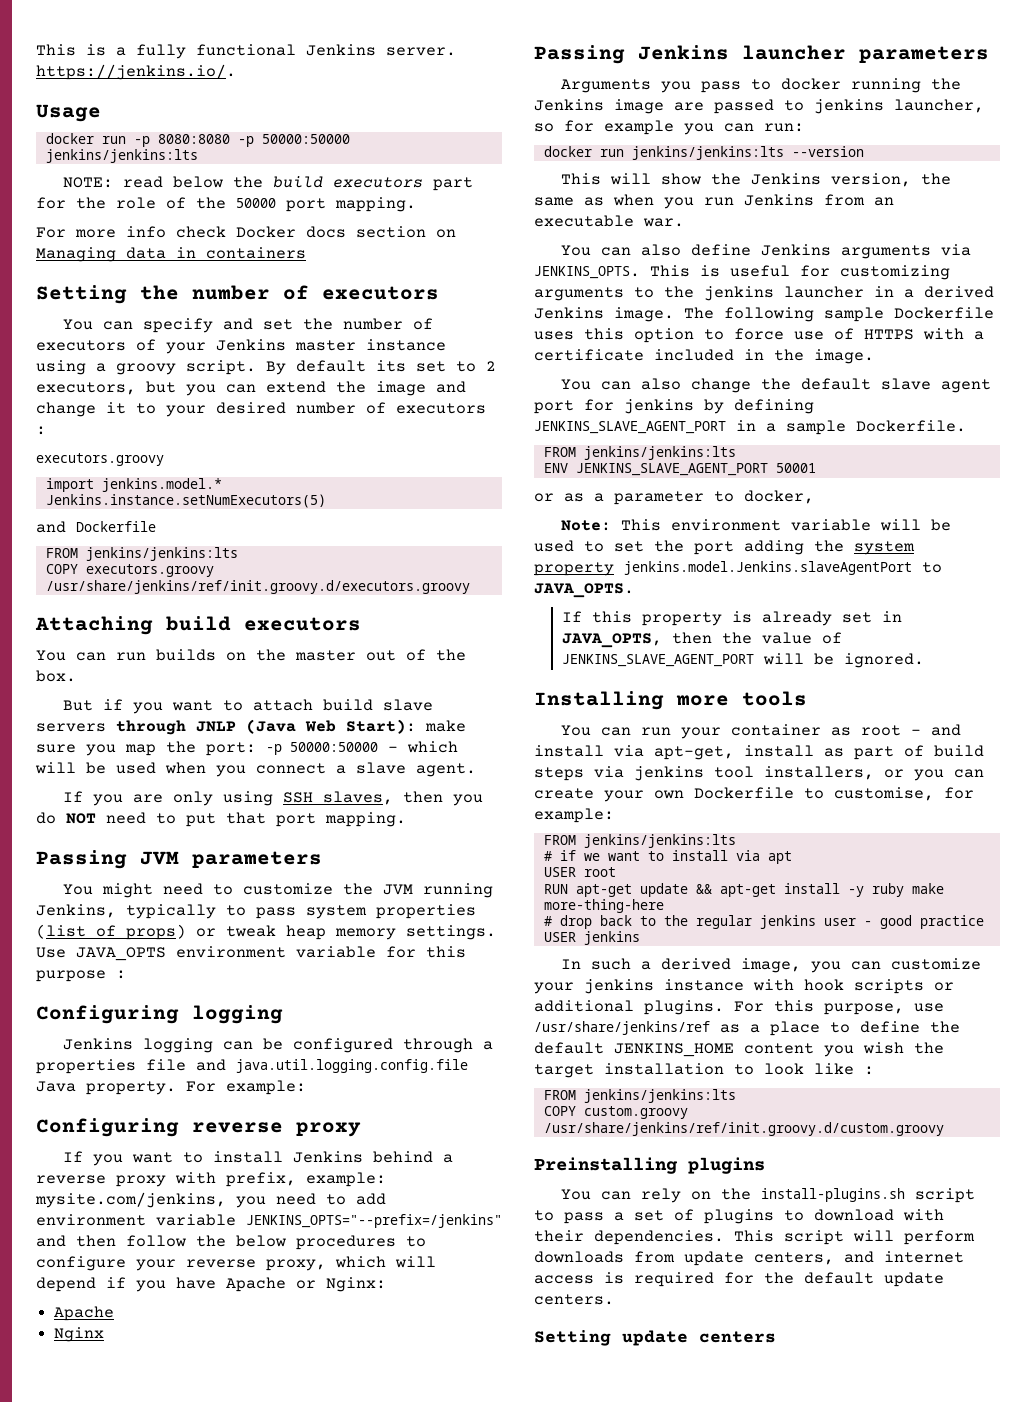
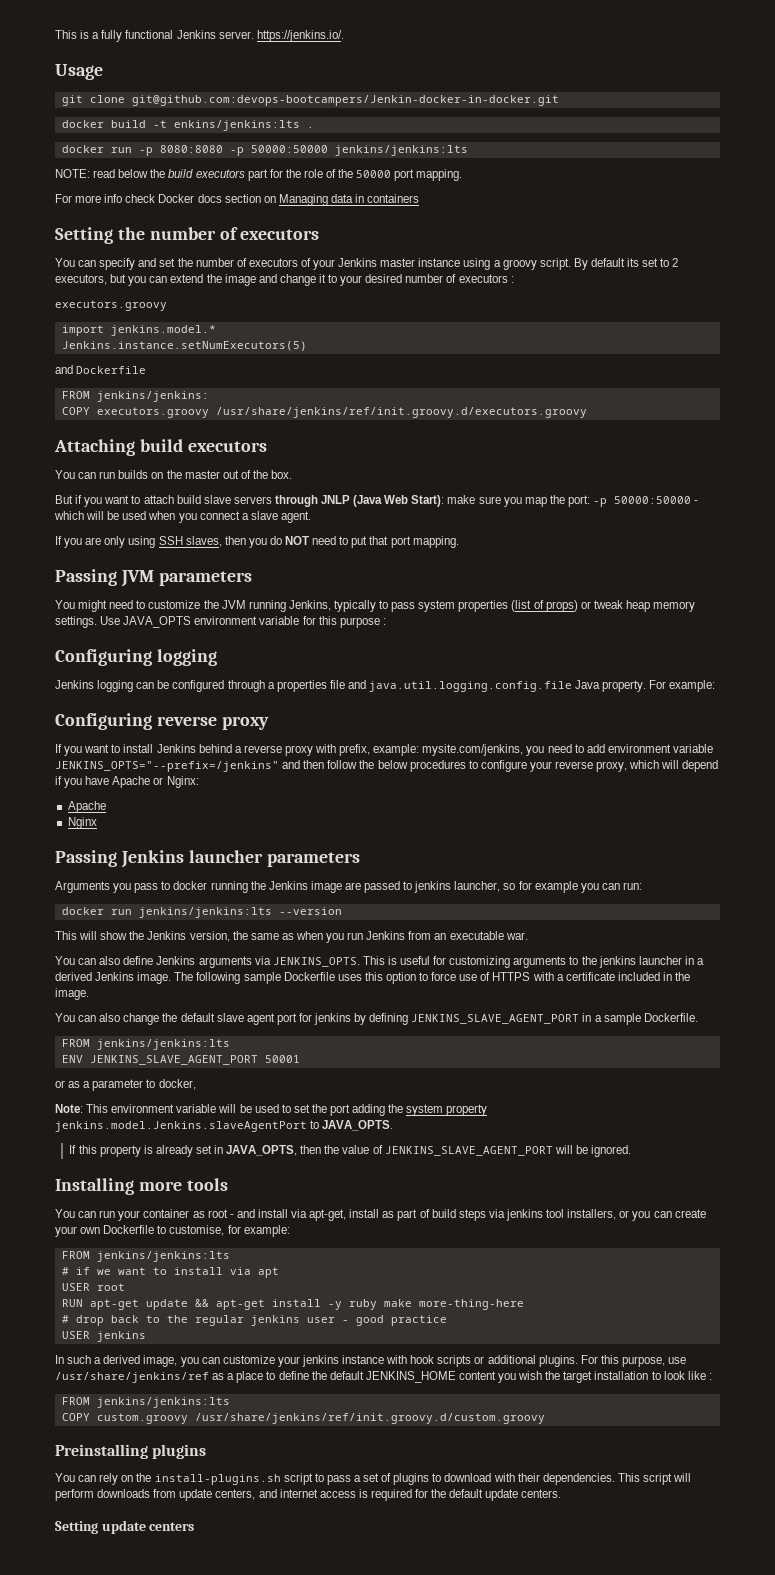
(101, 113) none -> [61,95,559,106] [61,120,314,131] // git clone git@github.com:devops-bootcampers/Jenkin-docker-in-docker.git // docker build -t enkins/jenkins:lts .
[85,547,238,561] jenkins/jenkins:lts -> [96,391,209,402] jenkins/jenkins:

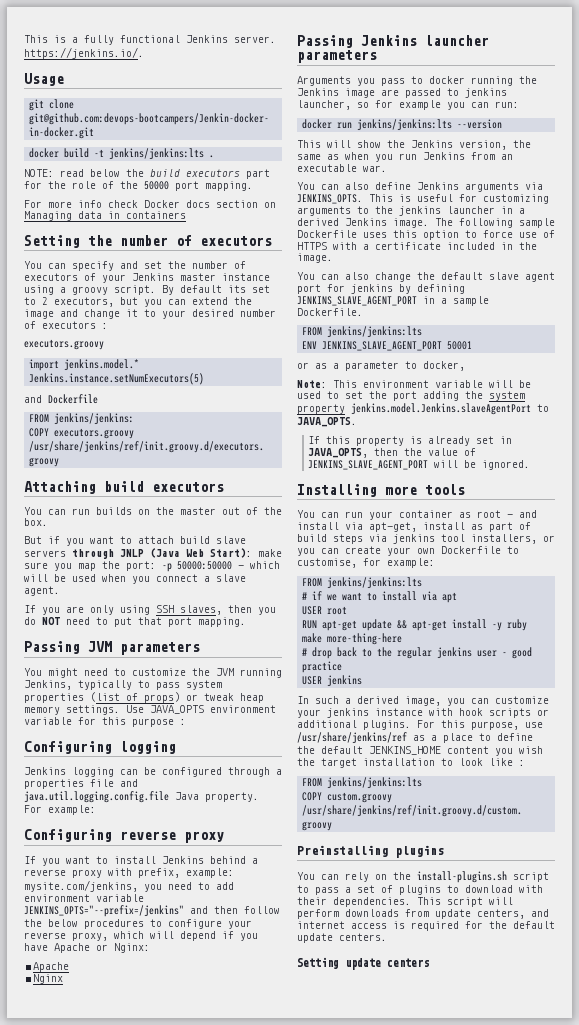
[173,120,300,131] enkins/jenkins:lts -> [109,148,205,160] jenkins/jenkins:lts
[61,145,468,156] // docker run -p 8080:8080 -p 50000:50000 jenkins/jenkins:lts -> (215, 156) none

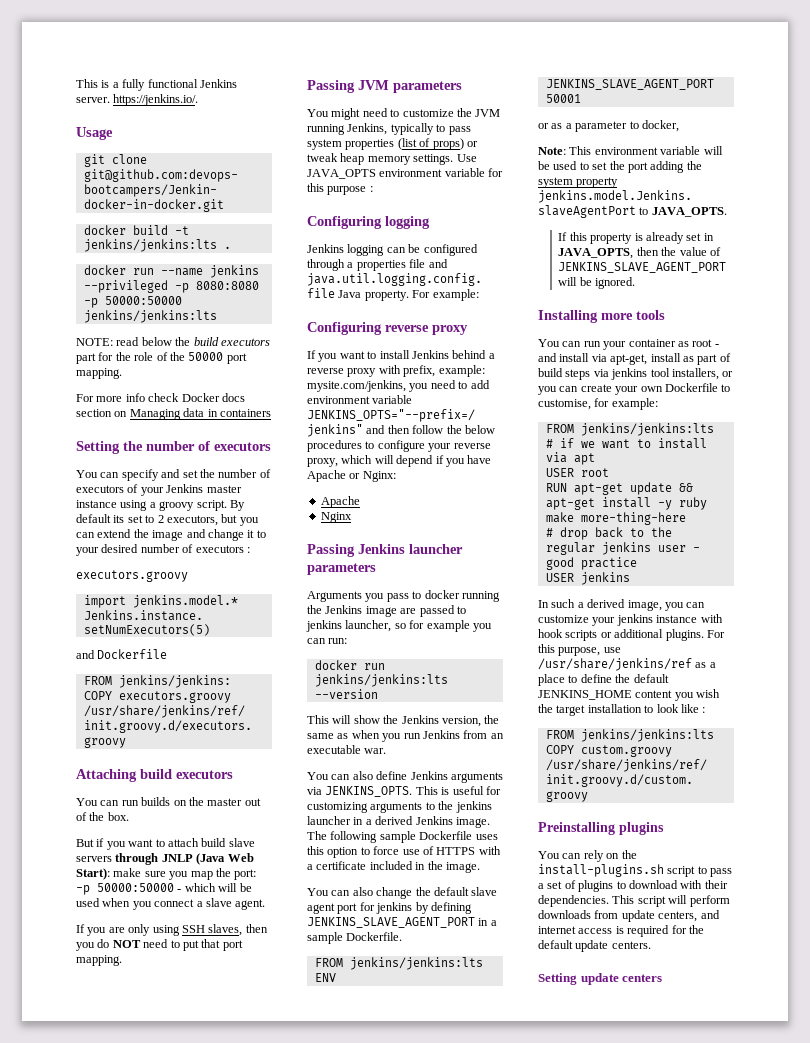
(215, 156) none -> [83,265,259,278] [83,280,259,293] [83,296,182,308] [83,310,217,323] // docker run --name jenkins --privileged -p 8080:8080 -p 50000:50000 jenkins/jenkins:lts

